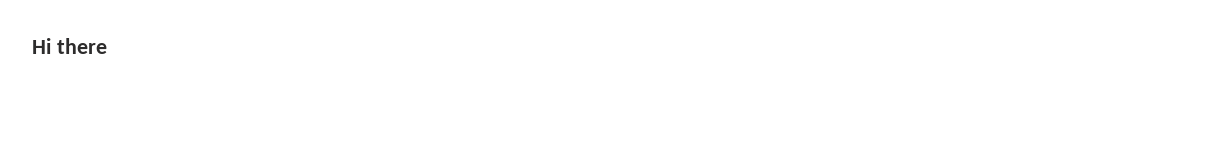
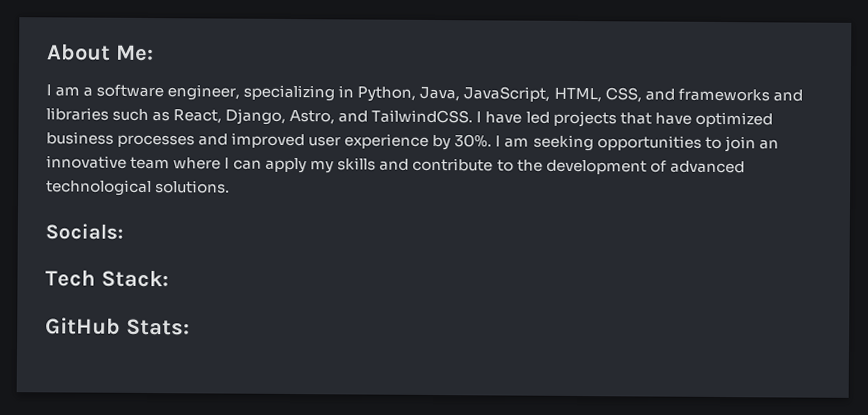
[32,38,107,54] Hi there -> [47,43,154,62] [46,84,803,103] [46,107,773,128] [46,131,779,153] [46,155,745,175] [46,179,231,197] [45,223,124,240] [45,269,169,288] [45,317,190,336] About Me: // I am a software engineer, specializing in Python, Java, JavaScript, HTML, CSS, and frameworks and libraries such as React, Django, Astro, and TailwindCSS. I have led projects that have optimized business processes and improved user experience by 30%. I am seeking opportunities to join an innovative team where I can apply my skills and contribute to the development of advanced technological solutions. // Socials: // Tech Stack: // GitHub Stats:

